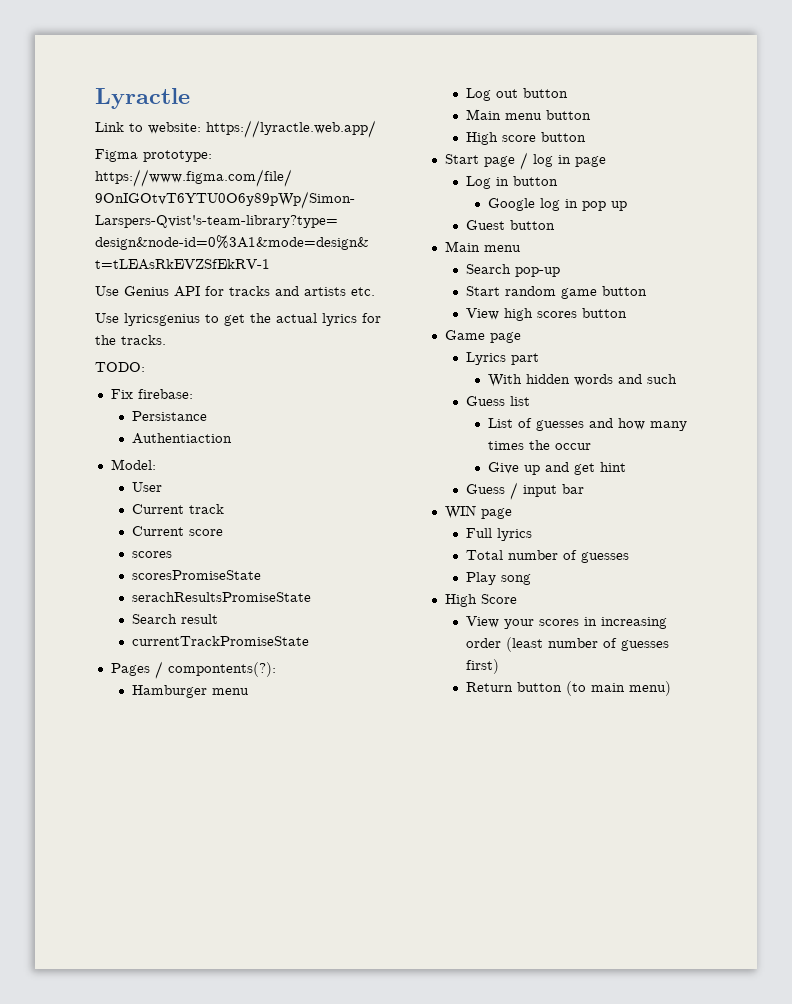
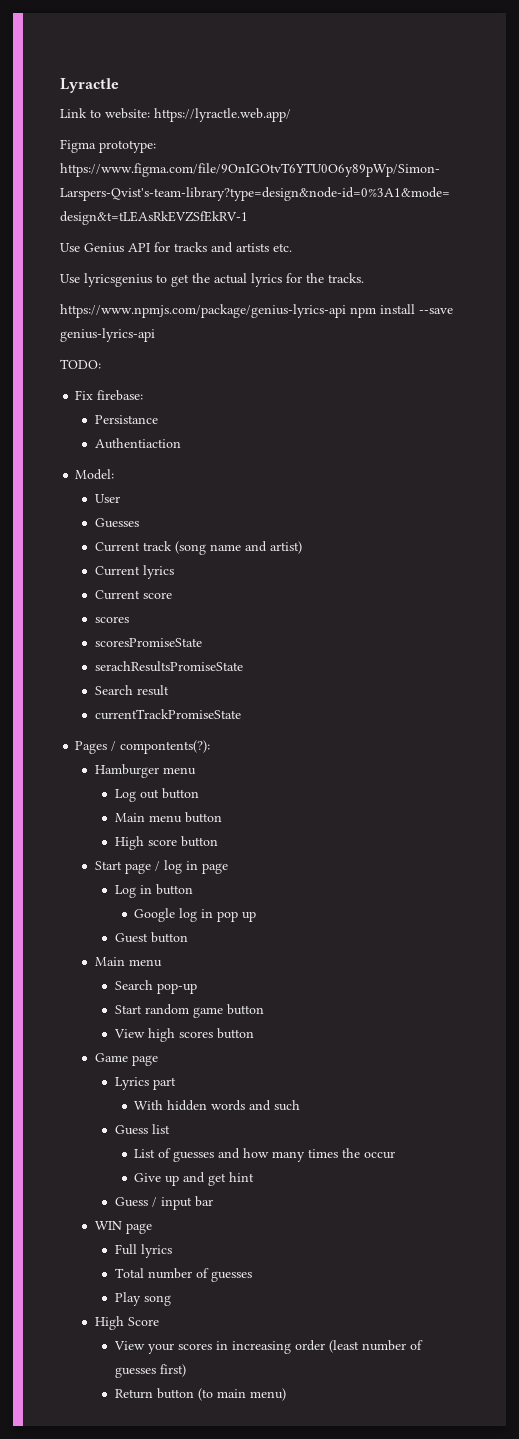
(166, 340) none -> [60,304,453,318] [60,328,155,342] // https://www.npmjs.com/package/genius-lyrics-api npm install --save genius-lyrics-api
(163, 487) none -> [95,518,140,528] // Guesses
(225, 509) none -> [175,541,303,555] [95,565,175,579] (song name and artist) // Current lyrics

